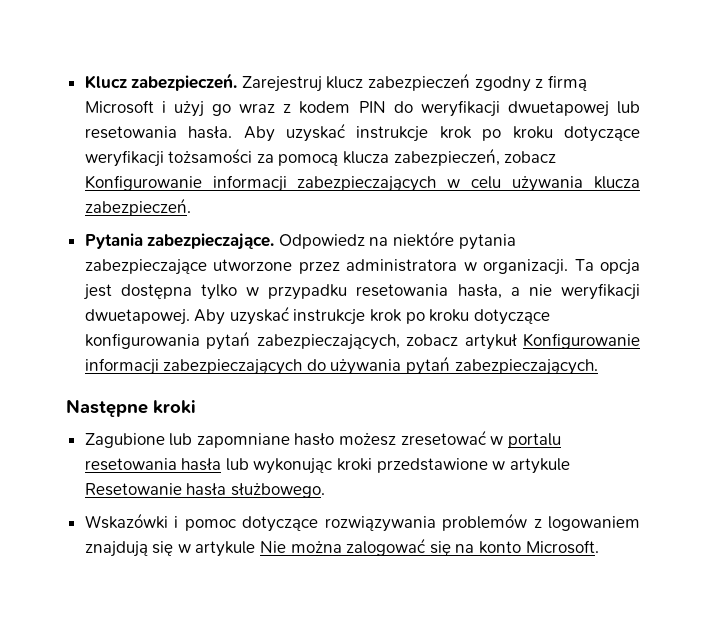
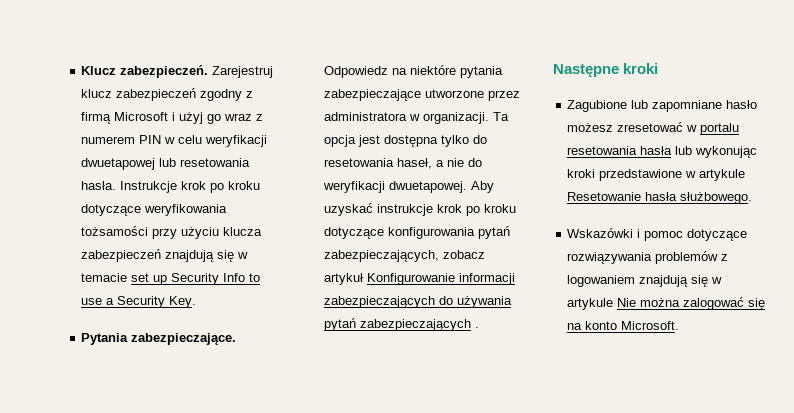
[299,101,413,114] kodem PIN do -> [81,135,203,144] numerem PIN w celu
[243,123,640,142] [84,148,557,167] [84,175,640,192] [84,198,191,216] Aby uzyskać instrukcje krok po kroku dotyczące weryfikacji tożsamości za pomocą klucza zabezpieczeń, zobacz Konfigurowanie informacji zabezpieczających w celu używania klucza zabezpieczeń. -> [120,181,261,193] [81,204,228,216] [81,226,263,239] [81,249,249,262] [81,273,261,285] [81,296,197,308] Instrukcje krok po kroku dotyczące weryfikowania tożsamości przy użyciu klucza zabezpieczeń znajdują się w temacie set up Security Info to use a Security Key.
[246,284,502,300] w przypadku resetowania hasła, -> [473,135,488,144] [324,158,433,169] do resetowania haseł,
(552, 290) none -> [468,158,483,167] do
[454,359,598,375] zabezpieczających. -> [360,319,480,331] zabezpieczających .

